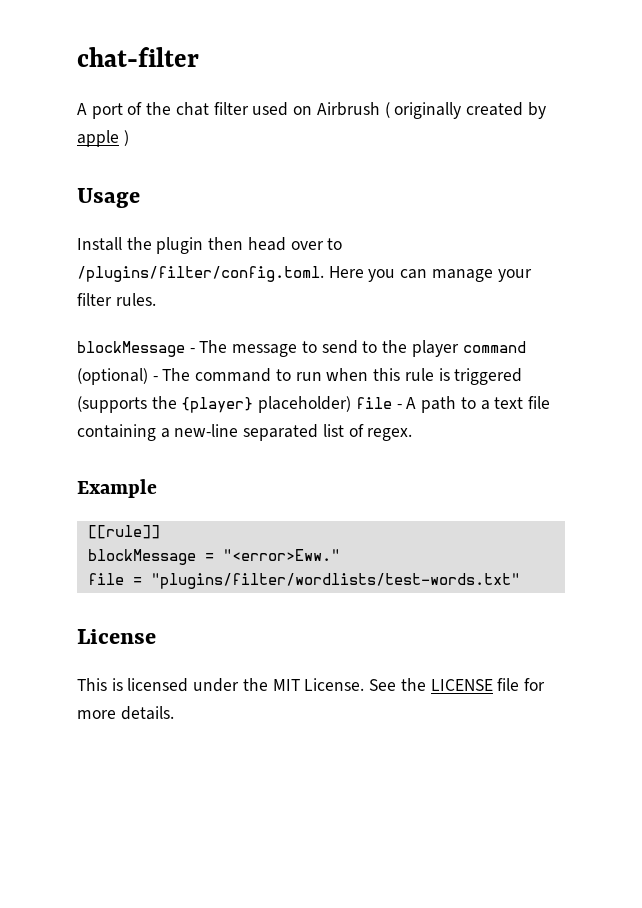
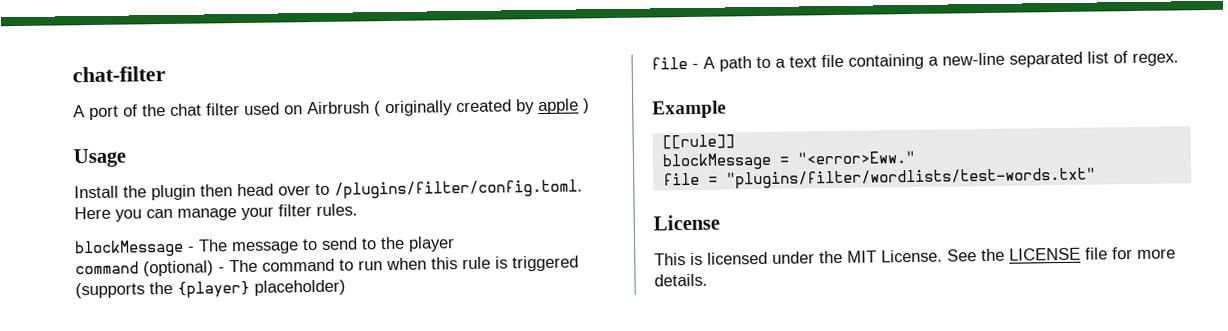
(459, 348) none -> (455, 244) //
(352, 404) none -> (346, 287) //

